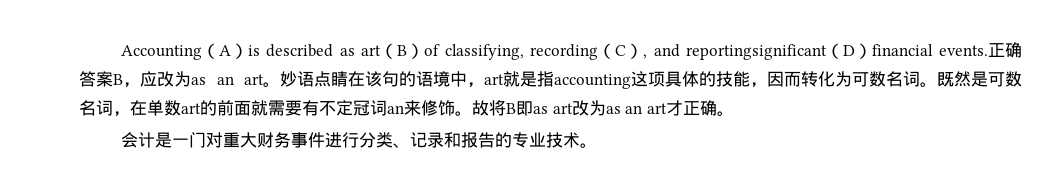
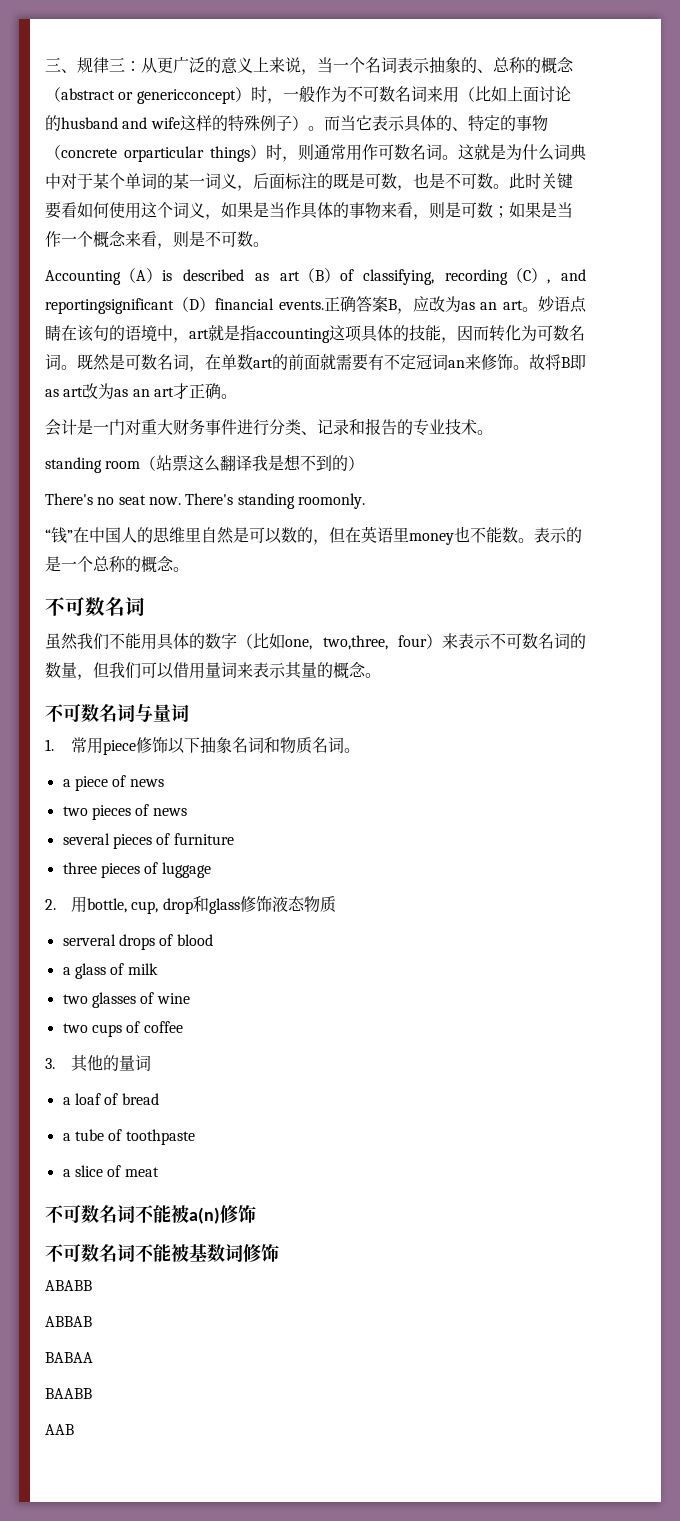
(120, 52) none -> [45,57,574,75] [45,86,571,104] [45,115,548,132] [45,144,587,162] [45,172,573,191] [45,202,573,220] [45,231,269,249] 三、规律三：从更广泛的意义上来说，当一个名词表示抽象的、总称的概念（abstract or genericconcept）时，一般作为不可数名词来用（比如上面讨论的husband and wife这样的特殊例子）。而当它表示具体的、特定的事物（concrete orparticular things）时，则通常用作可数名词。这就是为什么词典中对于某个单词的某一词义，后面标注的既是可数，也是不可数。此时关键要看如何使用这个词义，如果是当作具体的事物来看，则是可数；如果是当作一个概念来看，则是不可数。 //
(597, 145) none -> [45,454,365,473] [45,493,365,509] [45,526,582,545] [45,556,189,573] [45,597,145,616] [45,633,586,650] [45,662,381,680] [45,703,189,722] [45,737,361,755] [62,775,164,791] [62,804,187,820] [62,833,234,849] [62,862,211,878] [45,896,336,914] [62,934,213,950] [62,963,158,979] [62,992,190,1008] [62,1021,183,1037] [45,1055,152,1072] [62,1093,159,1105] [62,1129,195,1145] [62,1165,159,1177] [45,1204,256,1224] [45,1243,279,1262] [45,1280,92,1291] [45,1316,92,1327] [45,1352,93,1363] [45,1388,92,1399] [45,1424,74,1435] // standing room（站票这么翻译我是想不到的） // There's no seat now. There's standing roomonly. // “钱”在中国人的思维里自然是可以数的，但在英语里money也不能数。表示的是一个总称的概念。 // 不可数名词 // 虽然我们不能用具体的数字（比如one, two,three, four）来表示不可数名词的数量，但我们可以借用量词来表示其量的概念。 // 不可数名词与量词 // 1.常用piece修饰以下抽象名词和物质名词。 // a piece of news // two pieces of news // several pieces of furniture // three pieces of luggage // 2.用bottle, cup, drop和glass修饰液态物质 // serveral drops of blood // a glass of milk // two glasses of wine // two cups of coffee // 3.其他的量词 // a loaf of bread // a tube of toothpaste // a slice of meat // 不可数名词不能被a(n)修饰 // 不可数名词不能被基数词修饰 // ABABB // ABBAB // BABAA // BAABB // AAB

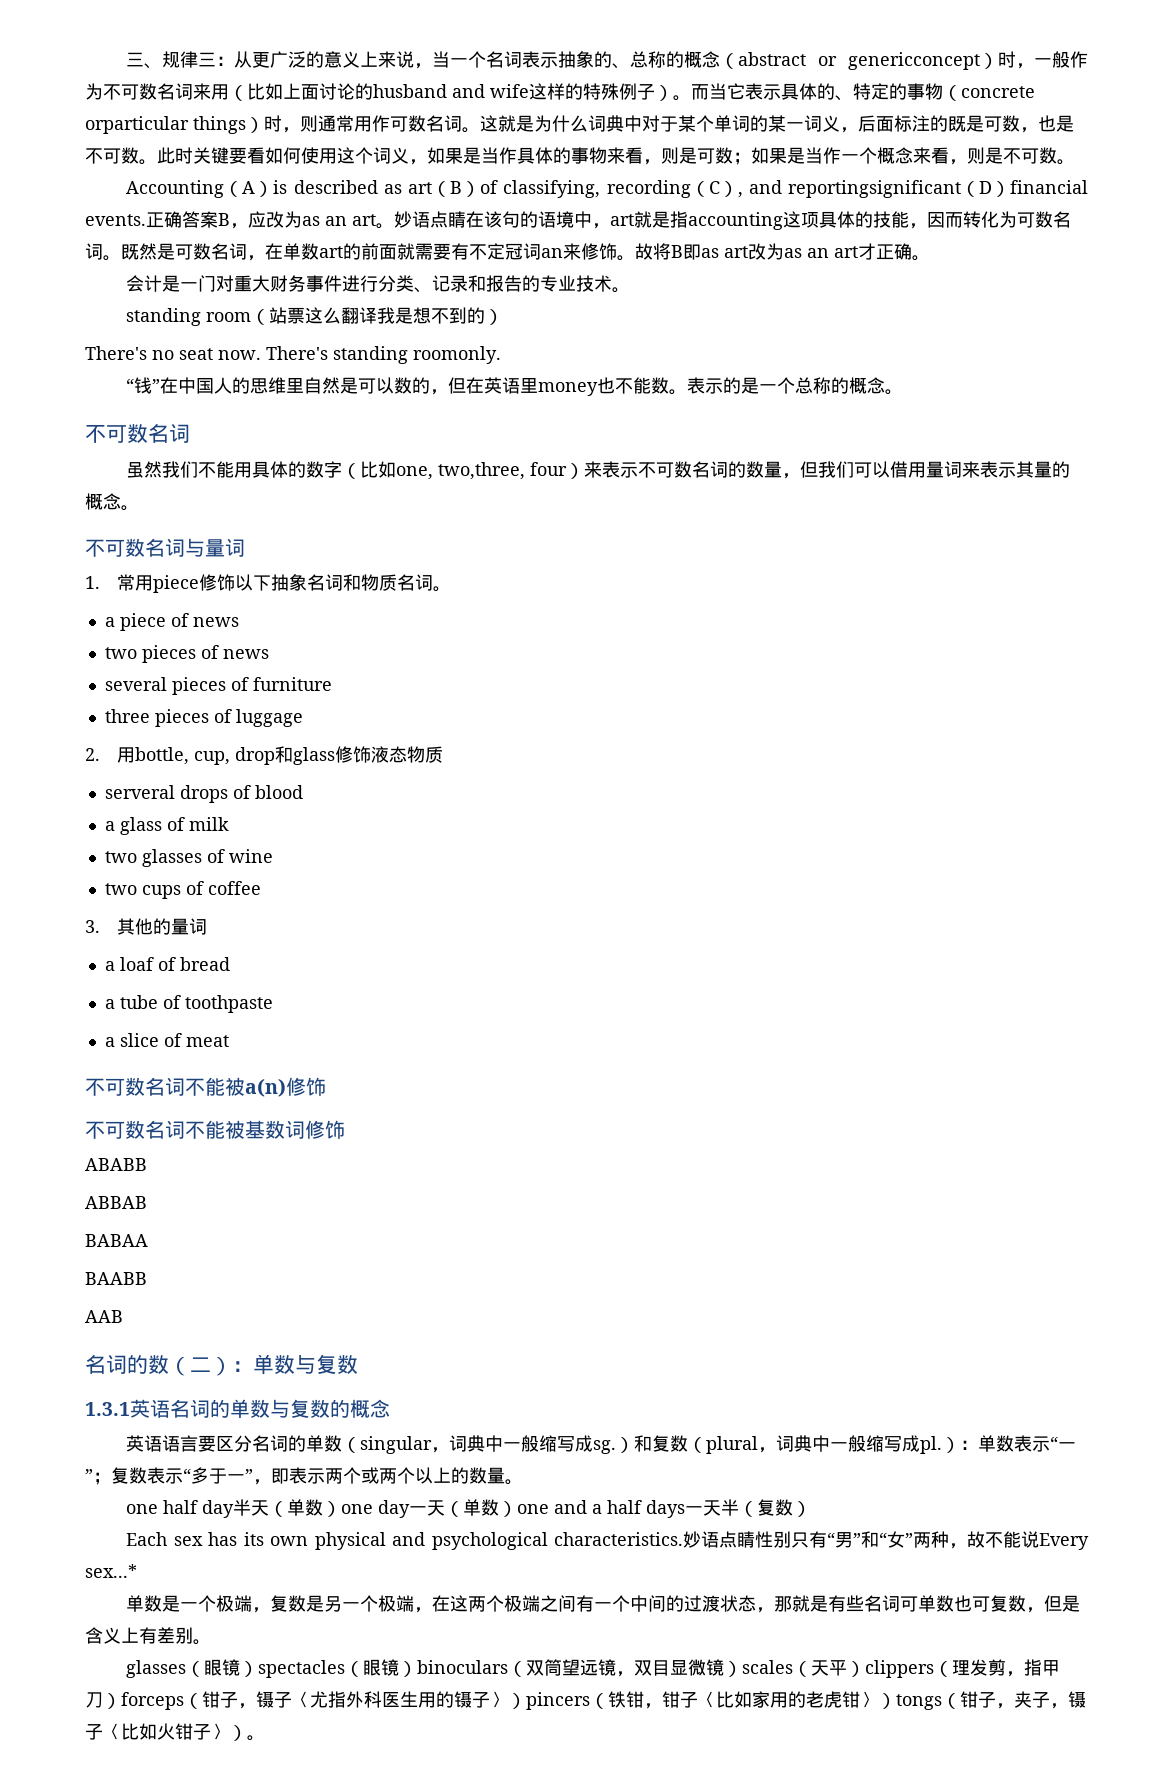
(74, 1429) none -> [85,1354,358,1376] [85,1399,390,1418] [126,1435,1077,1454] [85,1467,523,1485] [126,1499,812,1518] [126,1531,1089,1550] [85,1564,137,1578] [126,1595,1081,1613] [85,1627,211,1645] [126,1659,1061,1678] [85,1691,1086,1710] [85,1723,265,1741] // 名词的数（二）：单数与复数 // 1.3.1英语名词的单数与复数的概念 // 英语语言要区分名词的单数（singular，词典中一般缩写成sg.）和复数（plural，词典中一般缩写成pl.）：单数表示“一”；复数表示“多于一”，即表示两个或两个以上的数量。 // one half day半天（单数）one day一天（单数）one and a half days一天半（复数） // Each sex has its own physical and psychological characteristics.妙语点睛性别只有“男”和“女”两种，故不能说Every sex...* // 单数是一个极端，复数是另一个极端，在这两个极端之间有一个中间的过渡状态，那就是有些名词可单数也可复数，但是含义上有差别。 // glasses（眼镜）spectacles（眼镜）binoculars（双筒望远镜，双目显微镜）scales（天平）clippers（理发剪，指甲刀）forceps（钳子，镊子〈尤指外科医生用的镊子〉）pincers（铁钳，钳子〈比如家用的老虎钳〉）tongs（钳子，夹子，镊子〈比如火钳子〉）。

